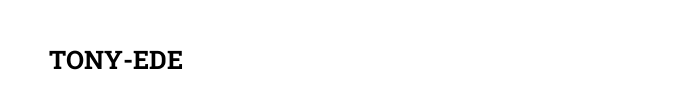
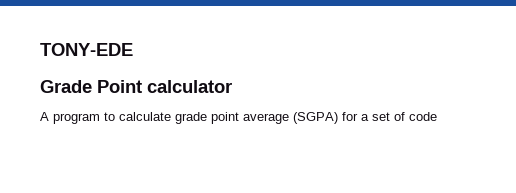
(183, 60) none -> [40,80,232,93] [40,112,437,124] // Grade Point calculator // A program to calculate grade point average (SGPA) for a set of code

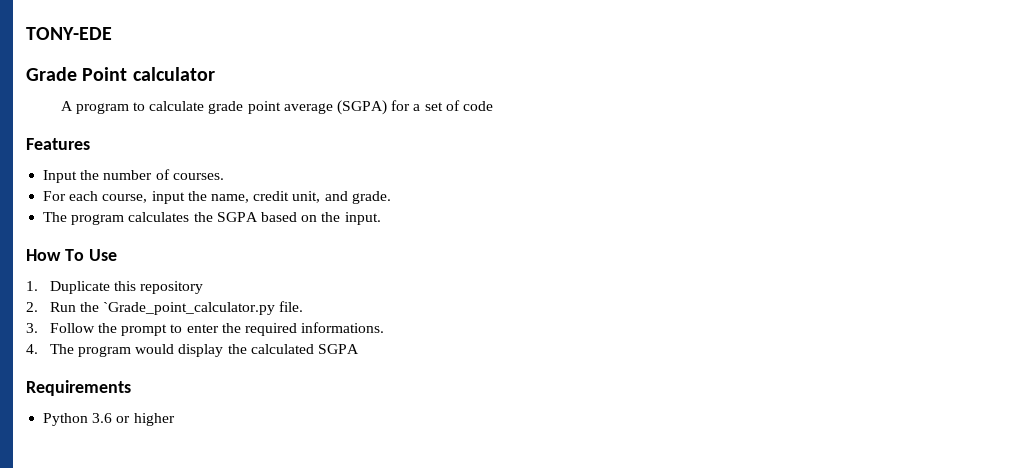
(437, 116) none -> [26,138,90,150] [43,169,224,183] [43,191,391,204] [43,212,381,225] [26,249,117,261] [26,281,204,294] [26,301,304,315] [26,322,385,336] [26,344,359,357] [26,380,131,396] [43,413,175,426] // Features // Input the number of courses. // For each course, input the name, credit unit, and grade. // The program calculates the SGPA based on the input. // How To Use // 1. Duplicate this repository // 2. Run the `Grade_point_calculator.py file. // 3. Follow the prompt to enter the required informations. // 4. The program would display the calculated SGPA // Requirements // Python 3.6 or higher

